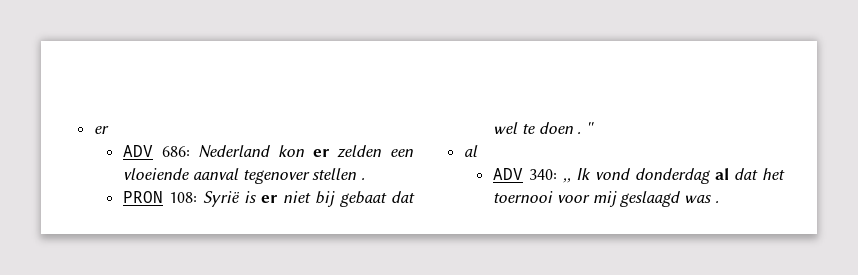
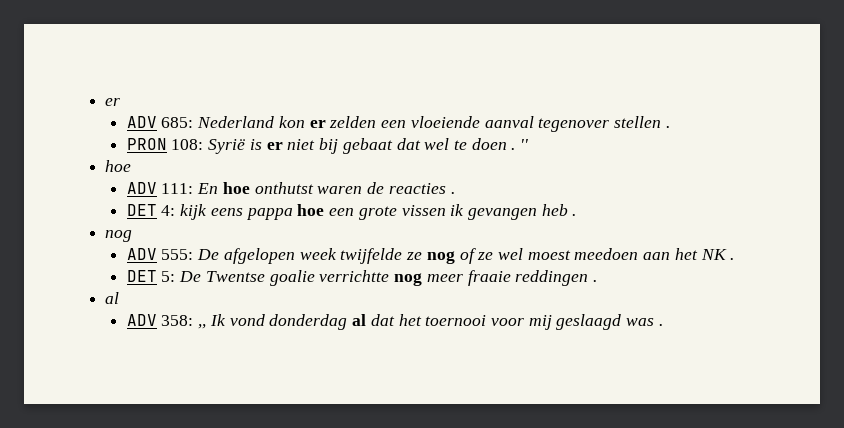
[161,146,190,157] 686: -> [161,117,194,128] 685:
(594, 128) none -> [105,160,132,172] [126,182,455,194] [126,204,577,220] [105,230,133,242] [126,248,735,264] [126,270,597,286] // hoe // ADV 111: En hoe onthutst waren de reacties . // DET 4: kijk eens pappa hoe een grote vissen ik gevangen heb . // nog // ADV 555: De afgelopen week twijfelde ze nog of ze wel moest meedoen aan het NK . // DET 5: De Twentse goalie verrichtte nog meer fraaie reddingen .
[528,169,557,180] 340: -> [161,315,194,326] 358:

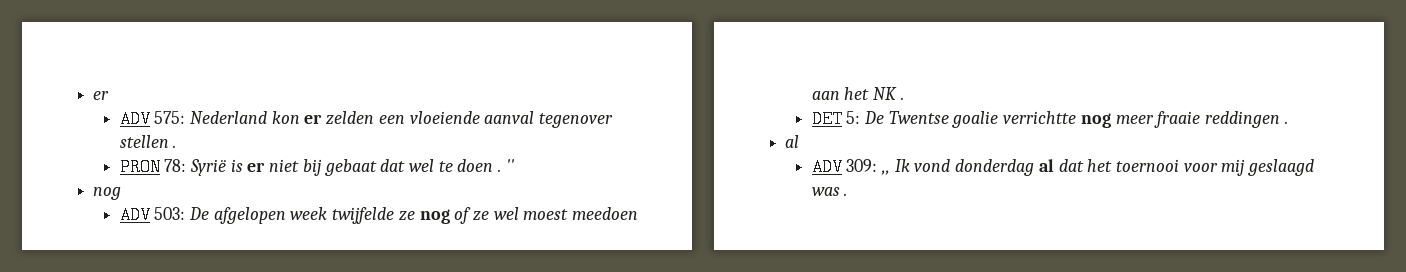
[161,117,194,128] 685: -> [154,111,186,124] 575:
[171,139,204,150] 108: -> [164,159,187,172] 78:
[105,160,132,172] [126,182,455,194] [126,204,577,220] // hoe // ADV 111: En hoe onthutst waren de reacties . // DET 4: kijk eens pappa hoe een grote vissen ik gevangen heb . -> (514, 165) none
[161,249,194,260] 555: -> [154,207,186,220] 503:
[161,315,194,326] 358: -> [846,159,878,172] 309:

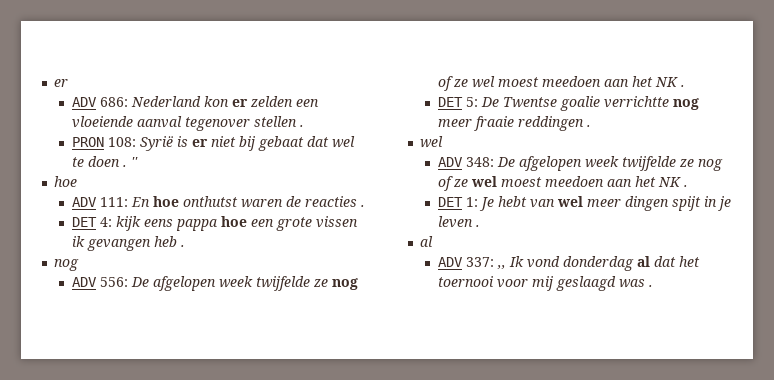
[154,111,186,124] 575: -> [99,97,128,107] 686:
[164,159,187,172] 78: -> [107,137,136,147] 108:
(514, 165) none -> [54,176,78,187] [71,196,365,208] [71,216,358,231] [71,236,185,251] // hoe // ADV 111: En hoe onthutst waren de reacties . // DET 4: kijk eens pappa hoe een grote vissen ik gevangen heb .
[154,207,186,220] 503: -> [99,277,128,287] 556:
(1288, 122) none -> [420,136,444,148] [437,156,723,171] [437,176,688,191] [437,196,731,211] [437,216,480,228] // wel // ADV 348: De afgelopen week twijfelde ze nog of ze wel moest meedoen aan het NK . // DET 1: Je hebt van wel meer dingen spijt in je leven .
[846,159,878,172] 309: -> [465,257,494,267] 337:

